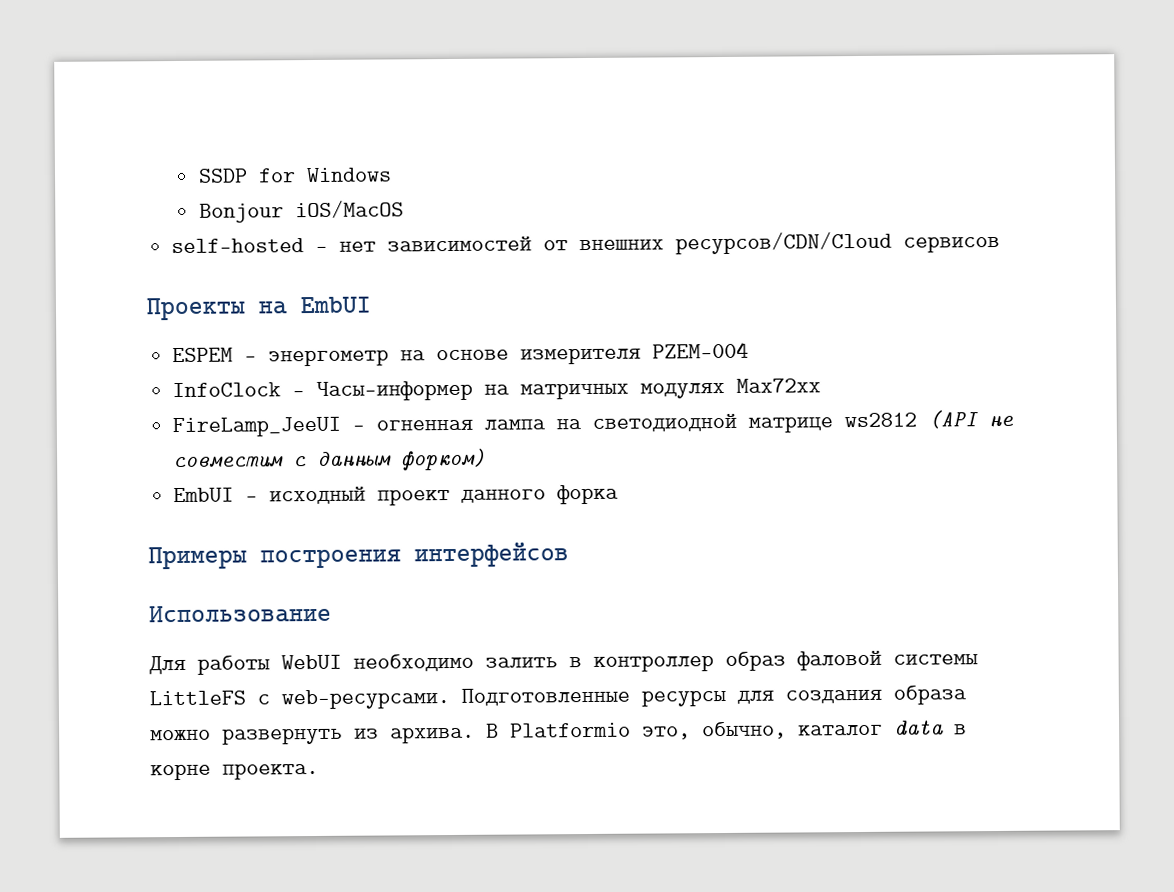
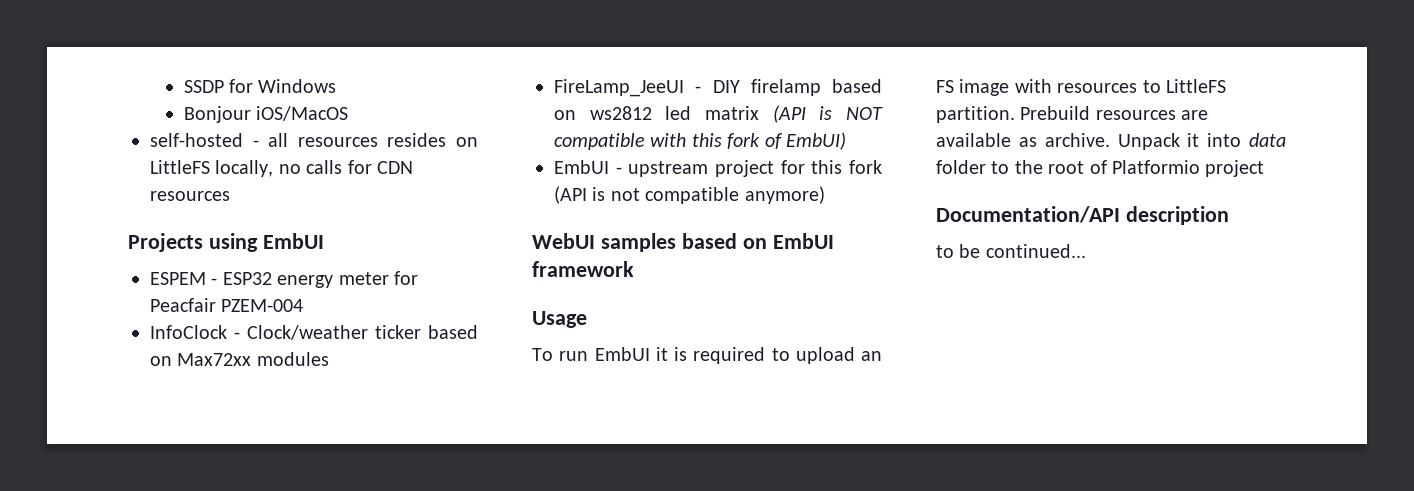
[339,231,1001,255] [146,296,372,321] [172,347,642,367] нет зависимостей от внешних ресурсов/CDN/Cloud сервисов // Проекты на EmbUI // ESPEM - энергометр на основе измерителя -> [268,133,478,147] [150,160,413,177] [150,191,230,201] [128,233,324,252] [150,271,418,288] [150,298,216,312] all resources resides on LittleFS locally, no calls for CDN resources // Projects using EmbUI // ESPEM - ESP32 energy meter for Peacfair
[316,380,726,401] Часы-информер на матричных модулях -> [247,325,478,340] [150,356,172,366] Clock/weather ticker based on
(822, 385) none -> [256,352,329,366] modules
[376,410,1015,433] [173,448,487,471] [173,484,620,506] [148,542,569,570] [149,604,332,624] [149,650,978,675] [149,685,967,710] [150,720,967,745] [150,762,319,781] огненная лампа на светодиодной матрице ws2812 (API не совместим с данным форком) // EmbUI - исходный проект данного форка // Примеры построения интерфейсов // Использование // Для работы WebUI необходимо залить в контроллер образ фаловой системы LittleFS с web-ресурсами. Подготовленные ресурсы для создания образа можно развернуть из архива. В Platformio это, обычно, каталог data в корне проекта. -> [712,79,882,96] [554,105,883,123] [554,132,846,150] [554,160,882,177] [554,186,825,204] [532,233,834,252] [532,261,634,277] [532,311,587,328] [532,347,882,364] [936,79,1226,96] [936,106,1209,123] [936,133,1286,150] [936,160,1265,177] [936,206,1229,225] [936,244,1086,258] DIY firelamp based on ws2812 led matrix (API is NOT compatible with this fork of EmbUI) // EmbUI - upstream project for this fork (API is not compatible anymore) // WebUI samples based on EmbUI framework // Usage // To run EmbUI it is required to upload an FS image with resources to LittleFS partition. Prebuild resources are available as archive. Unpack it into data folder to the root of Platformio project // Documentation/API description // to be continued...

